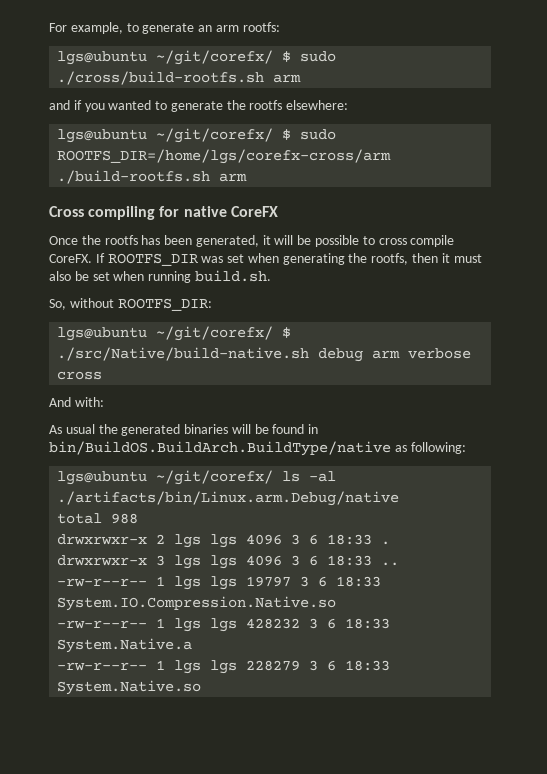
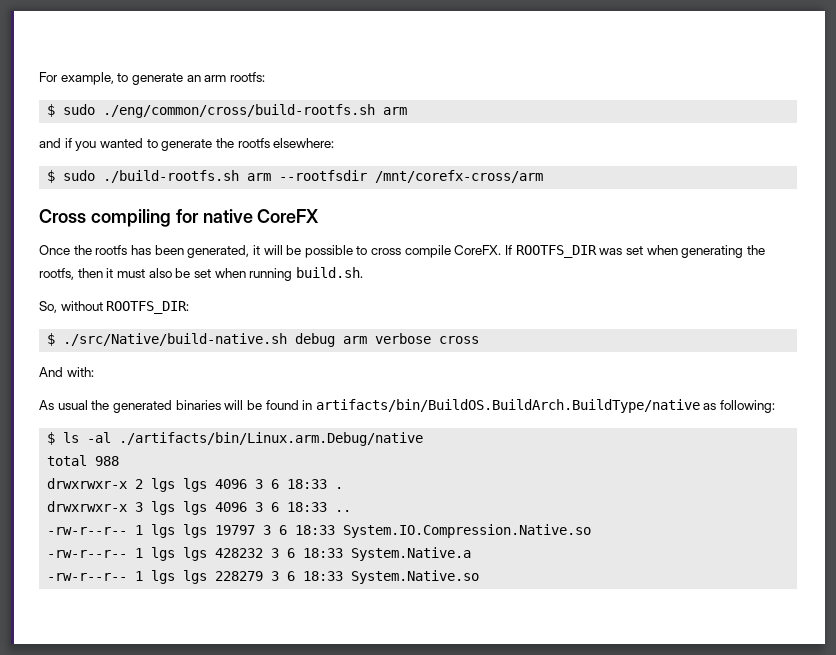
[57,50,337,65] [57,71,265,85] lgs@ubuntu ~/git/corefx/ $ sudo ./cross/build-rootfs.sh -> [47,104,376,118] $ sudo ./eng/common/cross/build-rootfs.sh
[57,128,337,143] [57,149,392,164] lgs@ubuntu ~/git/corefx/ $ sudo ROOTFS_DIR=/home/lgs/corefx-cross/arm -> [47,170,96,183] $ sudo
(248, 177) none -> [279,170,544,183] --rootfsdir /mnt/corefx-cross/arm
[57,326,274,341] lgs@ubuntu ~/git/corefx/ -> (190, 307) none
[49,441,391,456] bin/BuildOS.BuildArch.BuildType/native -> [315,399,700,413] artifacts/bin/BuildOS.BuildArch.BuildType/native
[57,470,274,485] lgs@ubuntu ~/git/corefx/ -> [47,432,56,445] $

